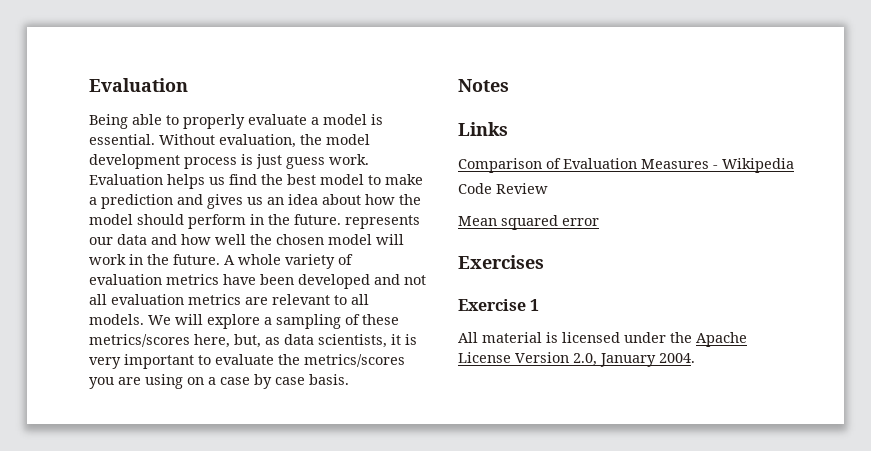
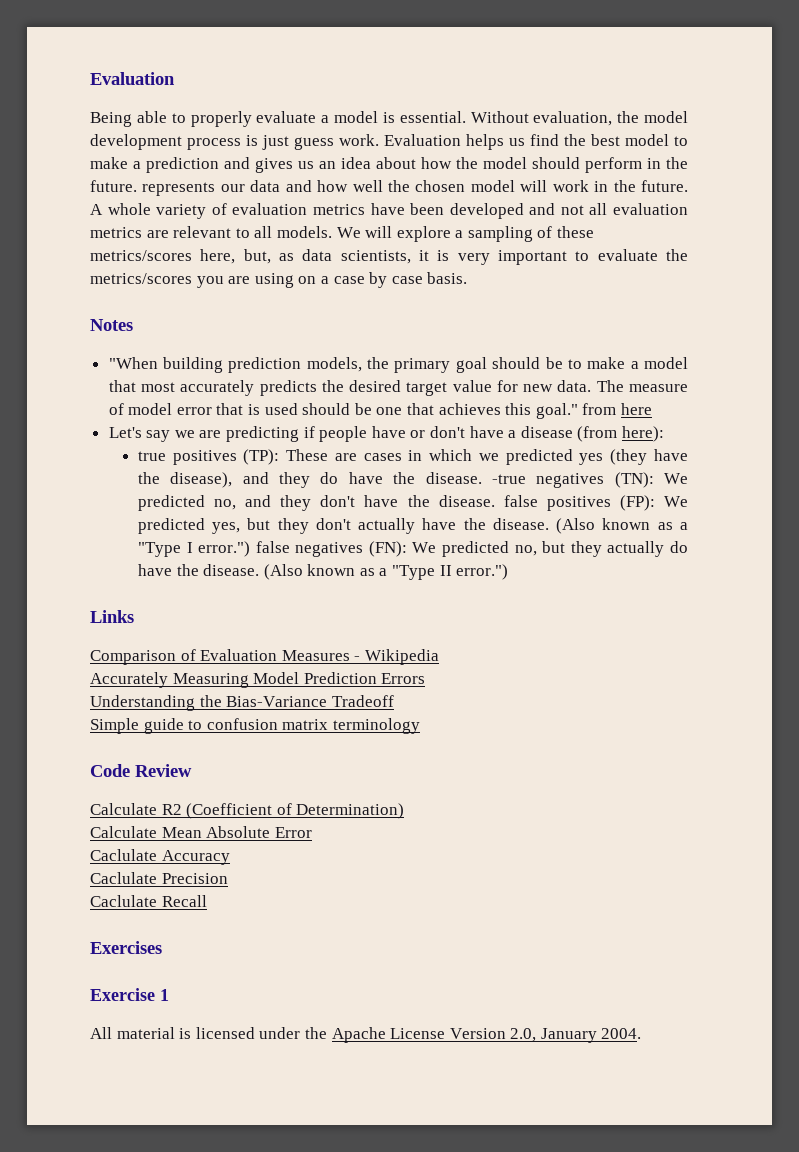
(509, 85) none -> [108,357,689,373] [108,380,688,396] [108,403,652,419] [108,426,664,442] [137,449,688,465] [137,472,688,488] [137,495,688,511] [137,518,688,534] [137,541,688,557] [137,564,509,580] // "When building prediction models, the primary goal should be to make a model that most accurately predicts the desired target value for new data. The measure of model error that is used should be one that achieves this goal." from here // Let's say we are predicting if people have or don't have a disease (from here): // true positives (TP): These are cases in which we predicted yes (they have the disease), and they do have the disease. -true negatives (TN): We predicted no, and they don't have the disease. false positives (FP): We predicted yes, but they don't actually have the disease. (Also known as a "Type I error.") false negatives (FN): We predicted no, but they actually do have the disease. (Also known as a "Type II error.")
[458,183,548,194] [458,215,599,230] Code Review // Mean squared error -> [90,672,426,688] [90,695,394,711] [90,718,420,734] [90,764,192,777] [90,803,405,819] [90,826,312,838] [90,849,230,865] [90,872,228,884] [90,895,207,907] Accurately Measuring Model Prediction Errors // Understanding the Bias-Variance Tradeoff // Simple guide to confusion matrix terminology // Code Review // Calculate R2 (Coefficient of Determination) // Calculate Mean Absolute Error // Caclulate Accuracy // Caclulate Precision // Caclulate Recall

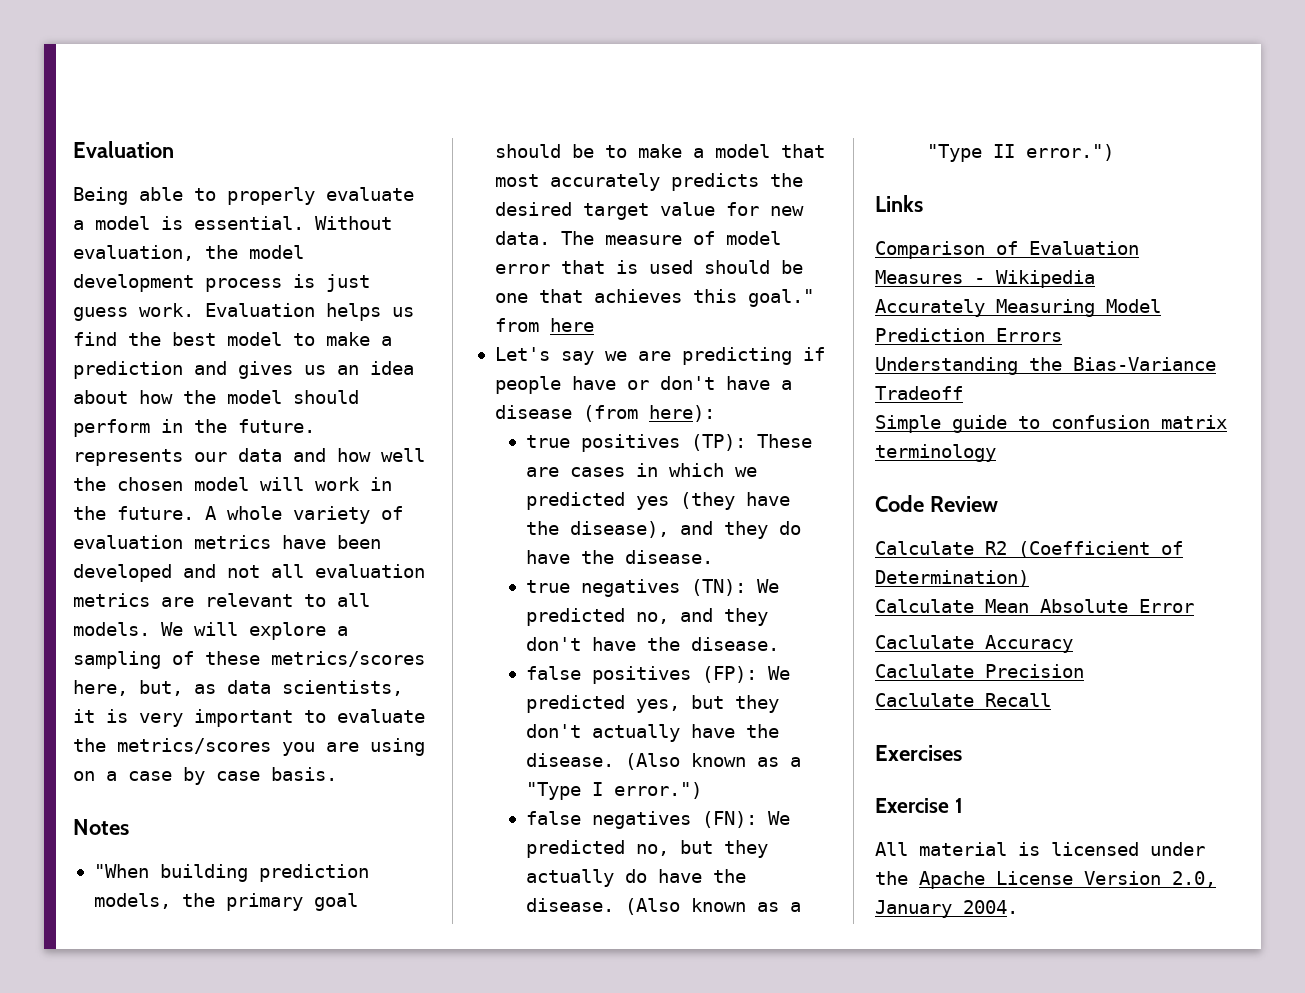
[491,474,526,484] -true -> [526,580,571,593] // true
(495, 501) none -> (780, 644) //
(251, 549) none -> (703, 790) //

